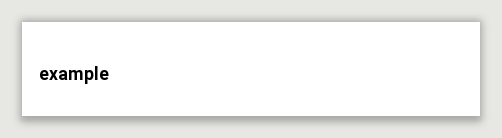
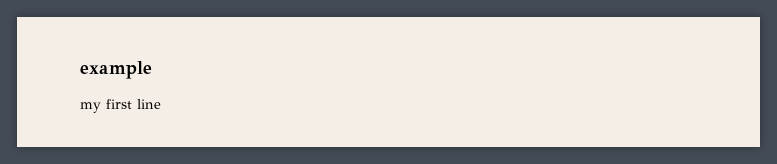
(109, 75) none -> [80,99,161,113] // my first line

